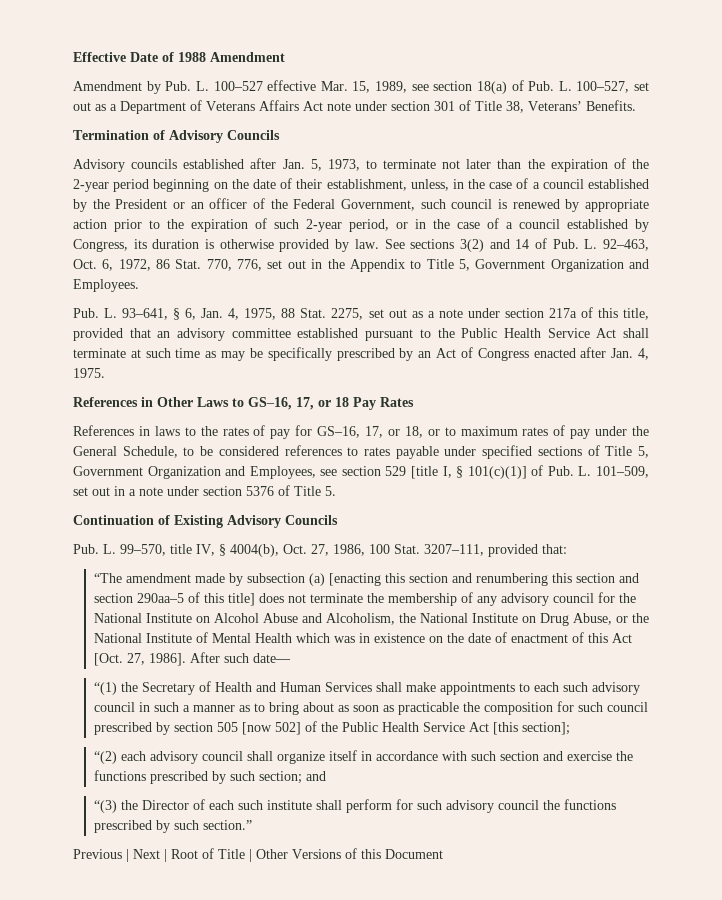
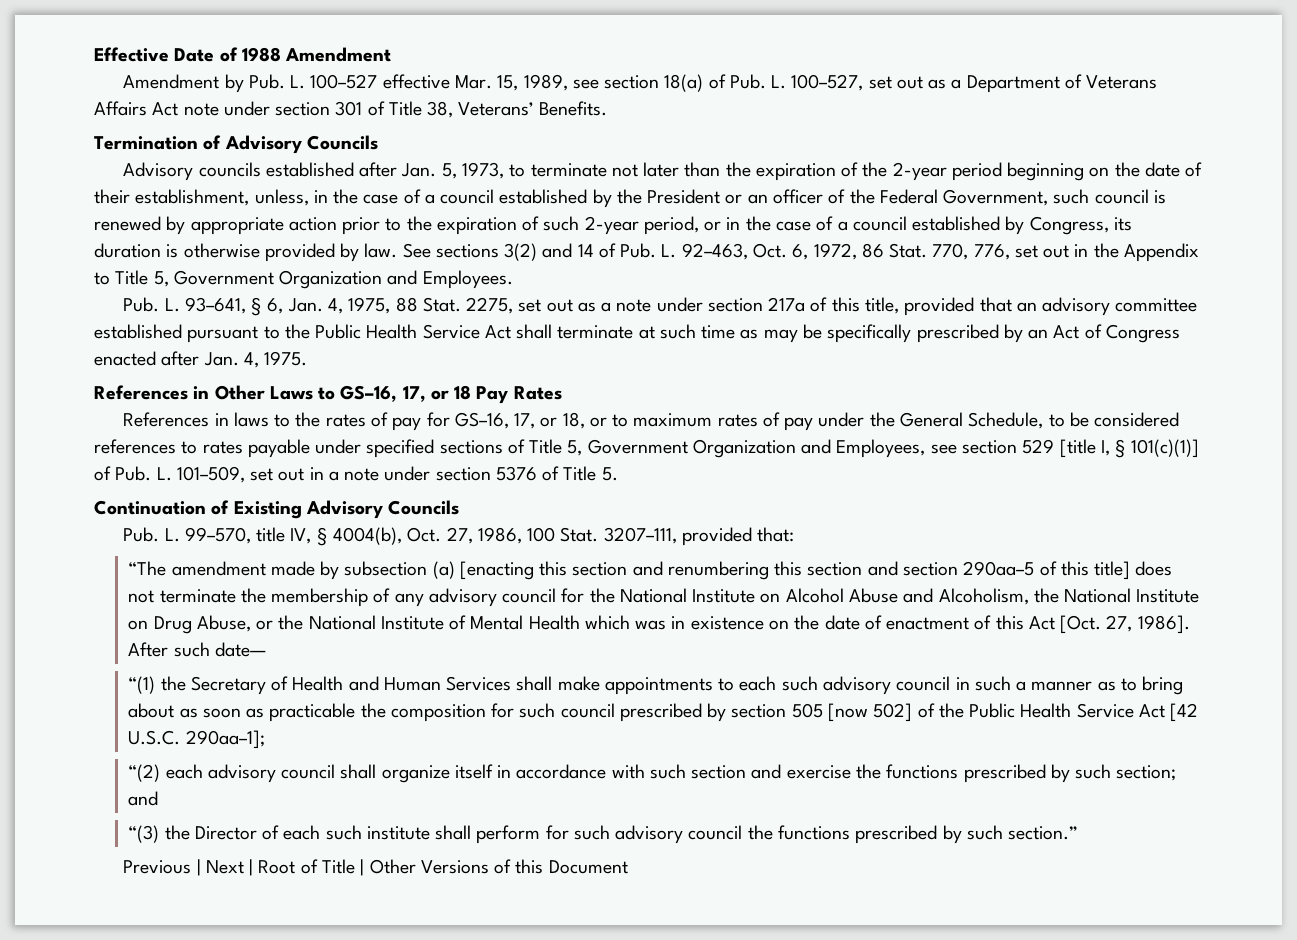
[492,722,570,735] [this section]; -> [1170,703,1199,722] [128,730,265,749] [42 U.S.C. 290aa–1];

